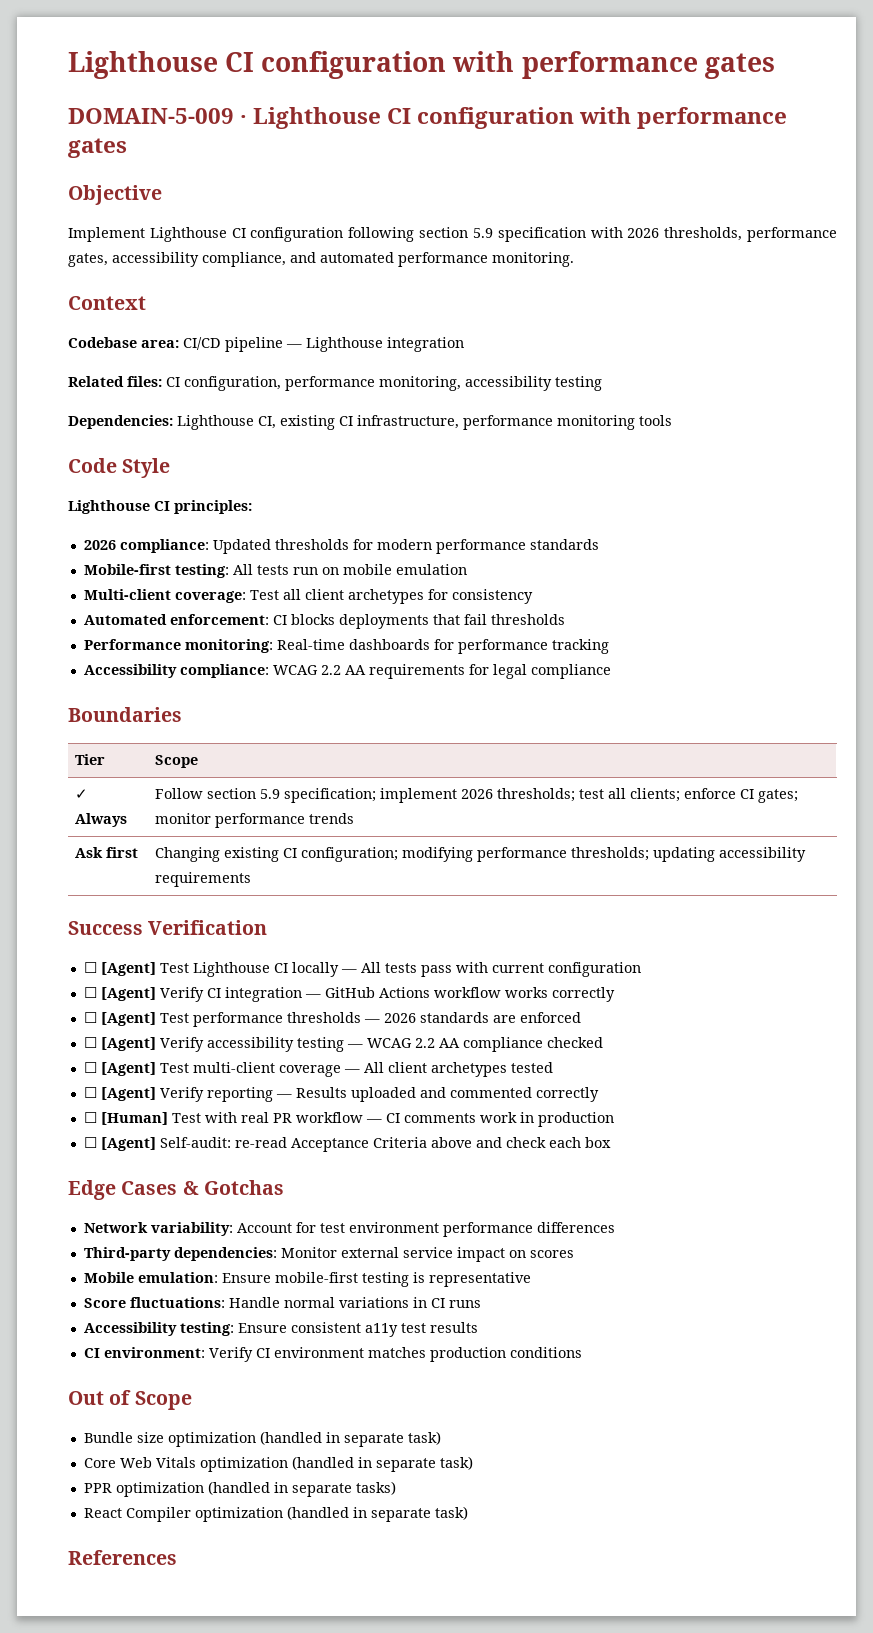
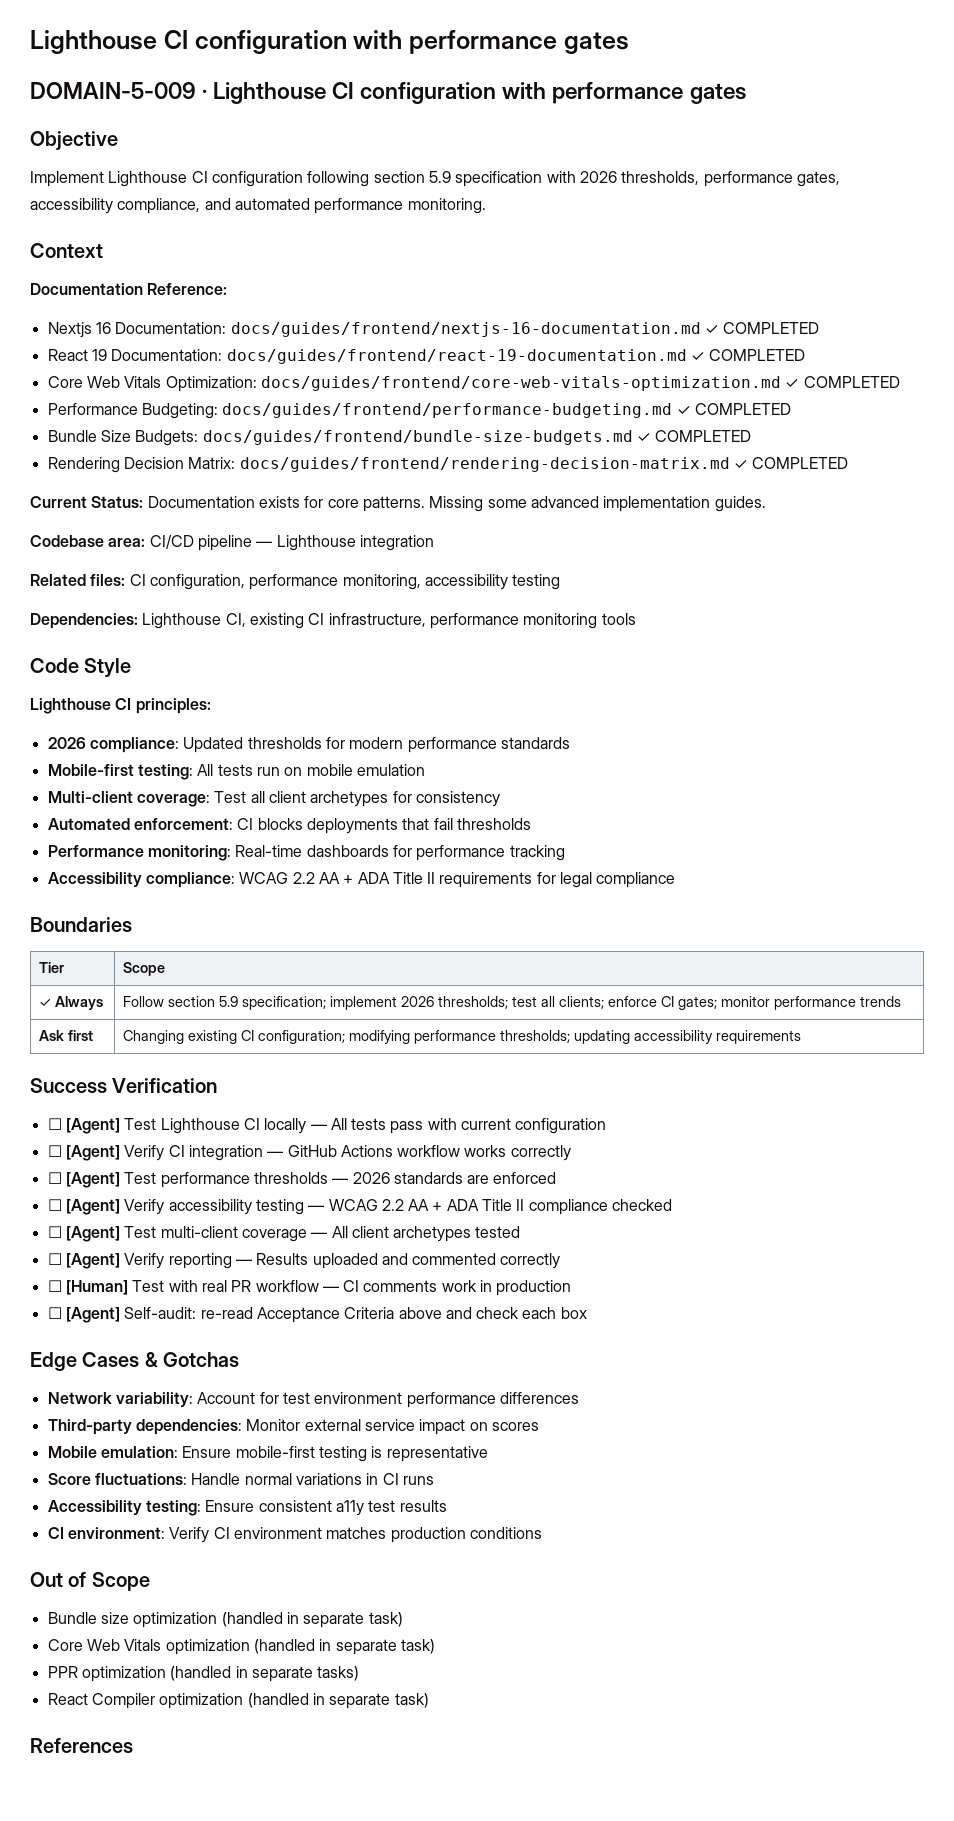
(146, 303) none -> [30,283,228,295] [47,322,820,338] [47,349,806,364] [47,376,900,392] [47,403,791,419] [47,430,752,446] [47,457,849,473] [30,496,766,512] // Documentation Reference: // Nextjs 16 Documentation: docs/guides/frontend/nextjs-16-documentation.md ✓ COMPLETED // React 19 Documentation: docs/guides/frontend/react-19-documentation.md ✓ COMPLETED // Core Web Vitals Optimization: docs/guides/frontend/core-web-vitals-optimization.md ✓ COMPLETED // Performance Budgeting: docs/guides/frontend/performance-budgeting.md ✓ COMPLETED // Bundle Size Budgets: docs/guides/frontend/bundle-size-budgets.md ✓ COMPLETED // Rendering Decision Matrix: docs/guides/frontend/rendering-decision-matrix.md ✓ COMPLETED // Current Status: Documentation exists for core patterns. Missing some advanced implementation guides.
(366, 670) none -> [343,872,436,884] + ADA Title II
(460, 1043) none -> [432,1199,525,1211] + ADA Title II

